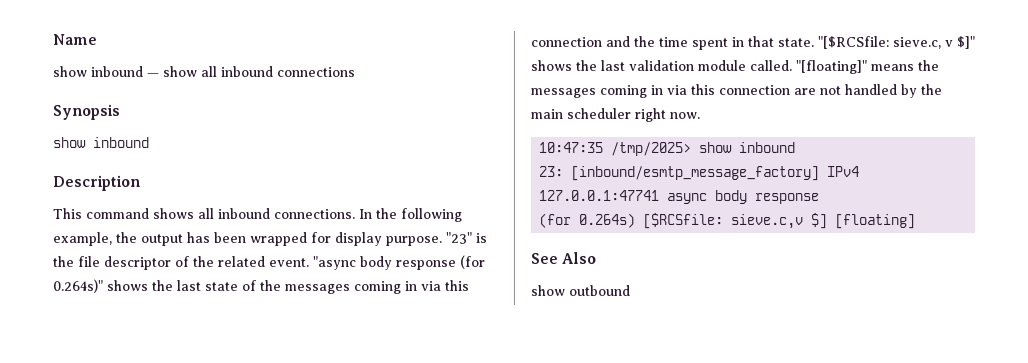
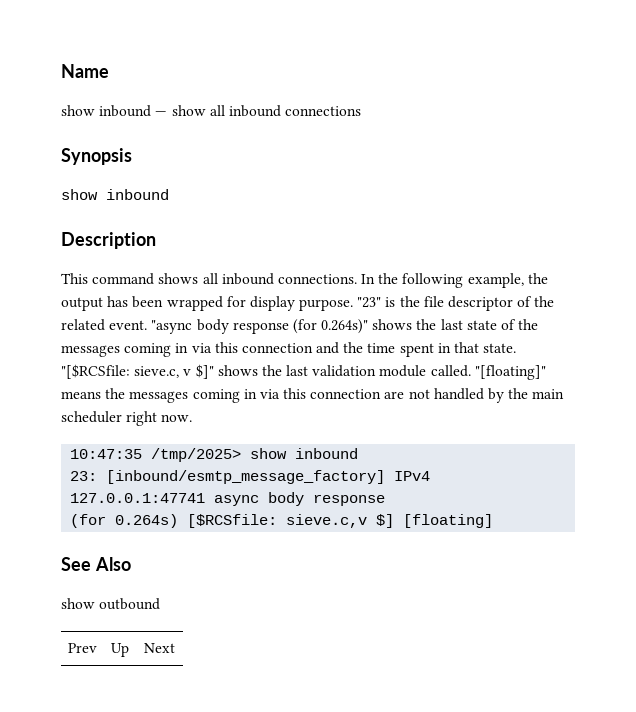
(630, 290) none -> [67,643,97,653] [110,643,129,657] [143,643,175,653] // Prev | Up | Next

